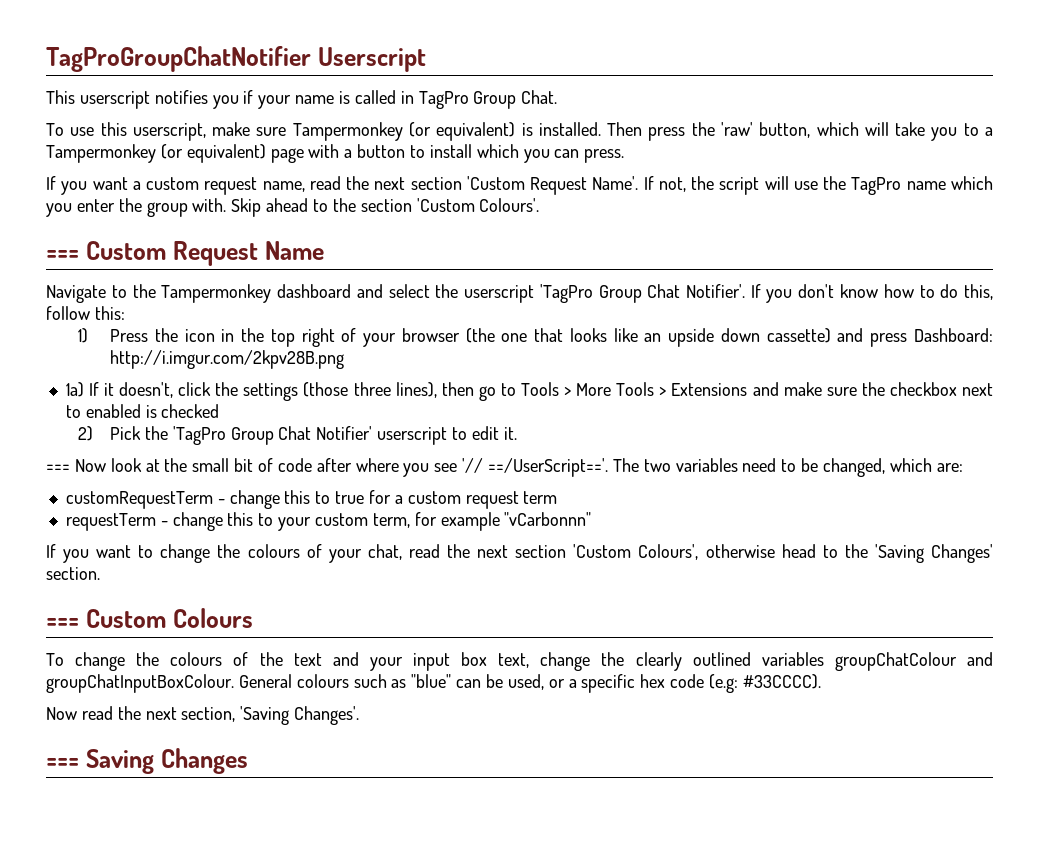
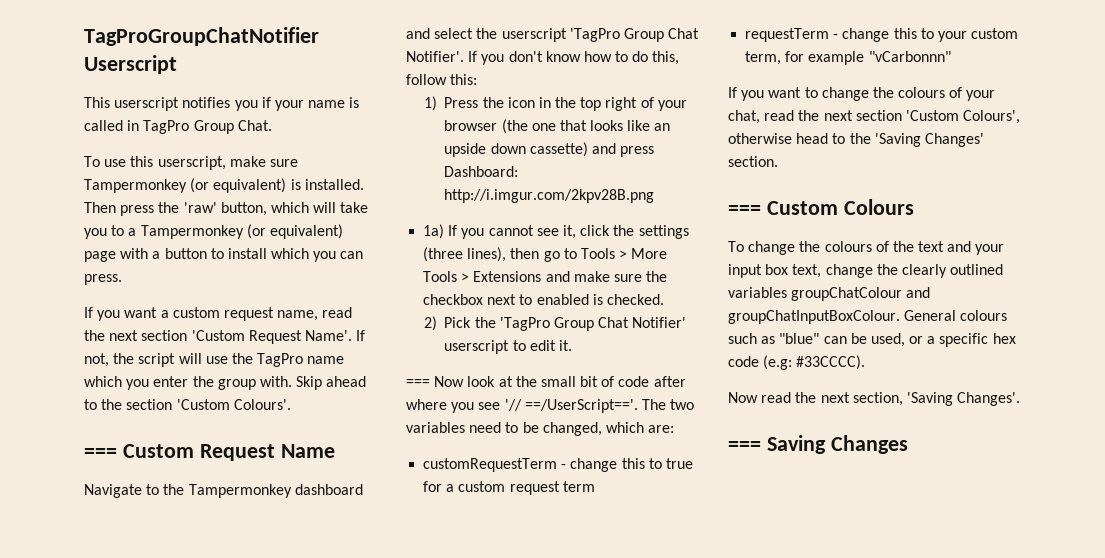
[103,382,174,398] it doesn't, -> [461,225,576,239] you cannot see it,
[303,382,391,397] (those three -> [423,247,464,262] (three
[161,404,220,418] checked -> [606,294,664,305] checked.

